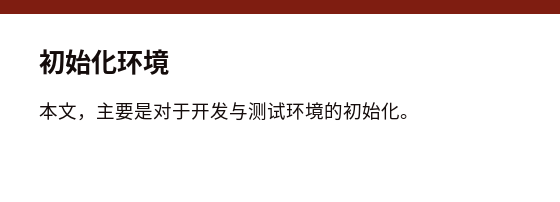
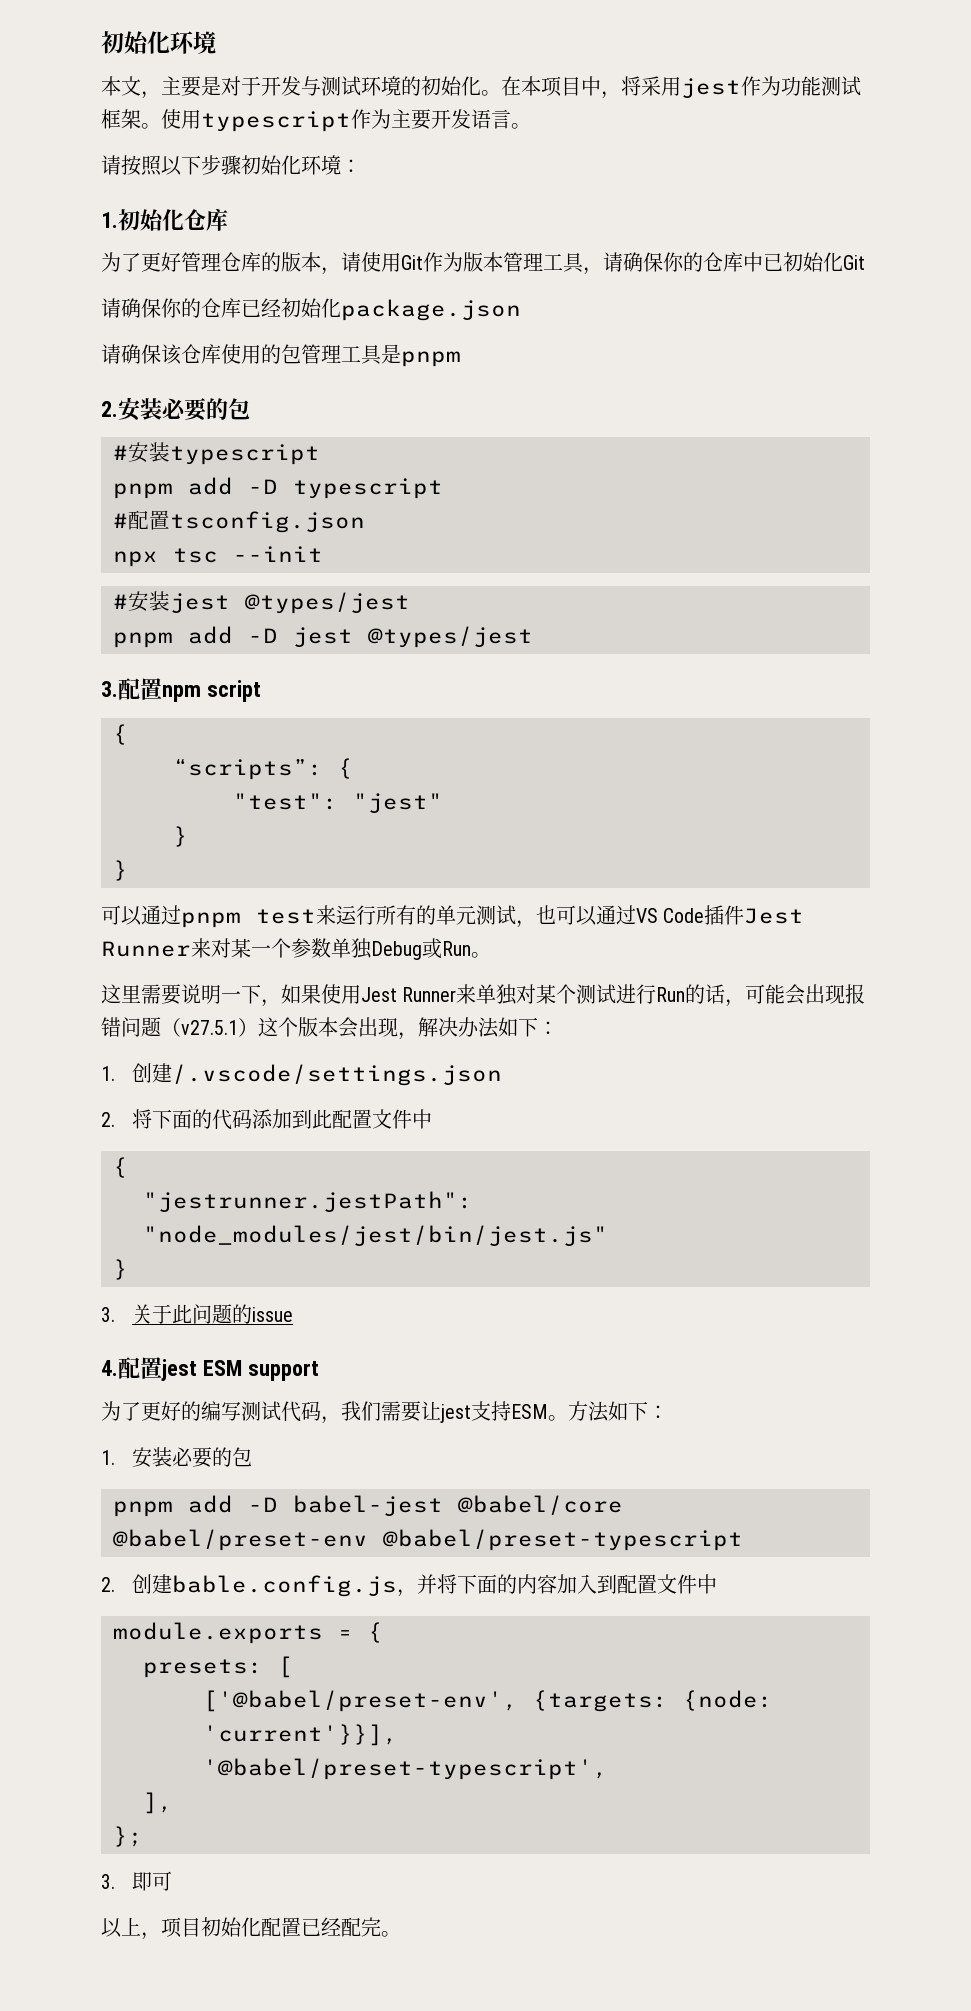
(419, 116) none -> [501,76,861,99] [101,109,531,132] [101,155,361,176] [101,208,228,231] [101,252,865,275] [101,298,521,321] [101,344,461,367] [101,397,250,421] [113,442,320,465] [113,477,443,499] [113,510,365,533] [113,546,323,567] [113,591,410,614] [113,626,533,648] [101,678,261,702] [113,724,128,745] [173,758,353,780] [233,793,443,813] [173,826,188,847] [113,860,128,881] [101,905,805,928] [101,938,491,960] [101,984,866,1007] [101,1017,558,1040] [101,1063,502,1086] [101,1109,432,1130] [113,1157,128,1178] [143,1191,473,1212] [143,1225,608,1246] [113,1259,128,1280] [101,1304,293,1324] [101,1357,319,1381] [101,1401,668,1424] [101,1447,252,1468] [113,1495,623,1517] [113,1529,743,1551] [101,1574,717,1597] [113,1622,383,1644] [143,1656,293,1678] [203,1690,773,1712] [203,1724,398,1746] [203,1758,608,1780] [143,1792,173,1814] [113,1826,143,1847] [101,1871,172,1891] [101,1917,401,1940] 在本项目中，将采用jest作为功能测试框架。使用typescript作为主要开发语言。 // 请按照以下步骤初始化环境： // 1.初始化仓库 // 为了更好管理仓库的版本，请使用Git作为版本管理工具，请确保你的仓库中已初始化Git // 请确保你的仓库已经初始化package.json // 请确保该仓库使用的包管理工具是pnpm // 2.安装必要的包 // #安装typescript // pnpm add -D typescript // #配置tsconfig.json // npx tsc --init // #安装jest @types/jest // pnpm add -D jest @types/jest // 3.配置npm script // { // “scripts”: { // "test": "jest" // } // } // 可以通过pnpm test来运行所有的单元测试，也可以通过VS Code插件Jest Runner来对某一个参数单独Debug或Run。 // 这里需要说明一下，如果使用Jest Runner来单独对某个测试进行Run的话，可能会出现报错问题（v27.5.1）这个版本会出现，解决办法如下： // 1.创建/.vscode/settings.json // 2.将下面的代码添加到此配置文件中 // { // "jestrunner.jestPath": "node_modules/jest/bin/jest.js" // } // 3.关于此问题的issue // 4.配置jest ESM support // 为了更好的编写测试代码，我们需要让jest支持ESM。方法如下： // 1.安装必要的包 // pnpm add -D babel-jest @babel/core @babel/preset-env @babel/preset-typescript // 2.创建bable.config.js，并将下面的内容加入到配置文件中 // module.exports = { // presets: [ // ['@babel/preset-env', {targets: {node: 'current'}}], // '@babel/preset-typescript', // ], // }; // 3.即可 // 以上，项目初始化配置已经配完。

